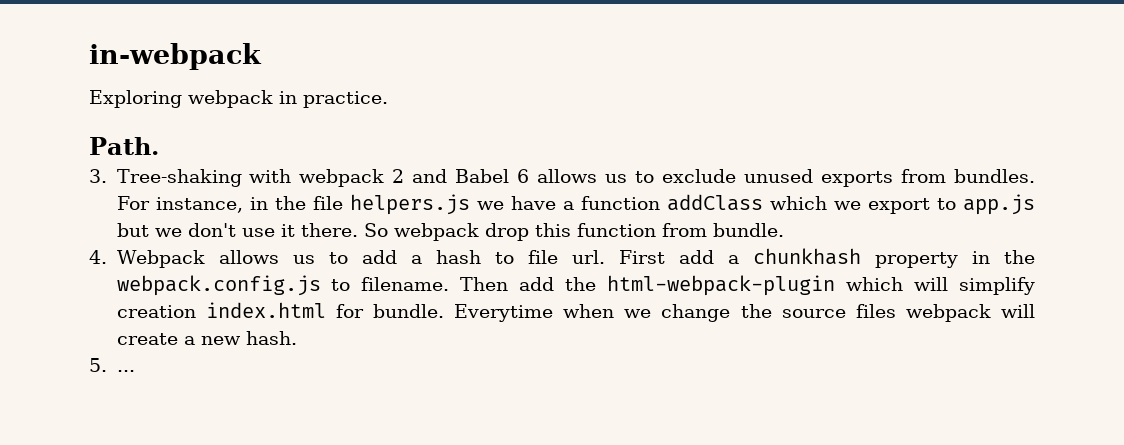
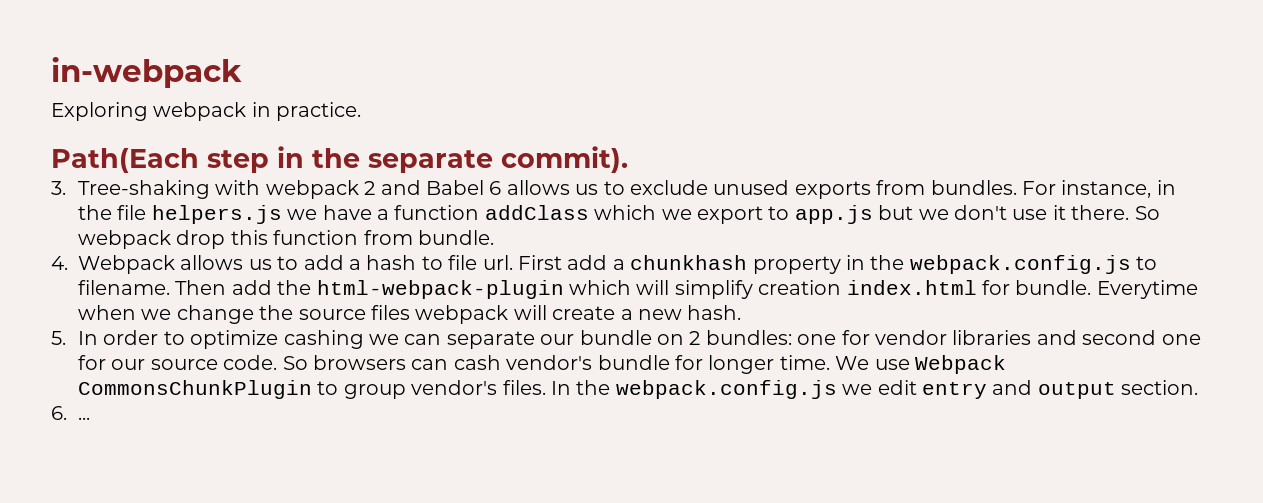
[89,137,159,155] Path. -> [51,146,628,173] Path(Each step in the separate commit).
(107, 365) none -> [78,330,1201,349] [78,355,1007,374] [78,380,1199,399] [51,406,67,420] In order to optimize cashing we can separate our bundle on 2 bundles: one for vendor libraries and second one for our source code. So browsers can cash vendor's bundle for longer time. We use Webpack CommonsChunkPlugin to group vendor's files. In the webpack.config.js we edit entry and output section. // 6.

